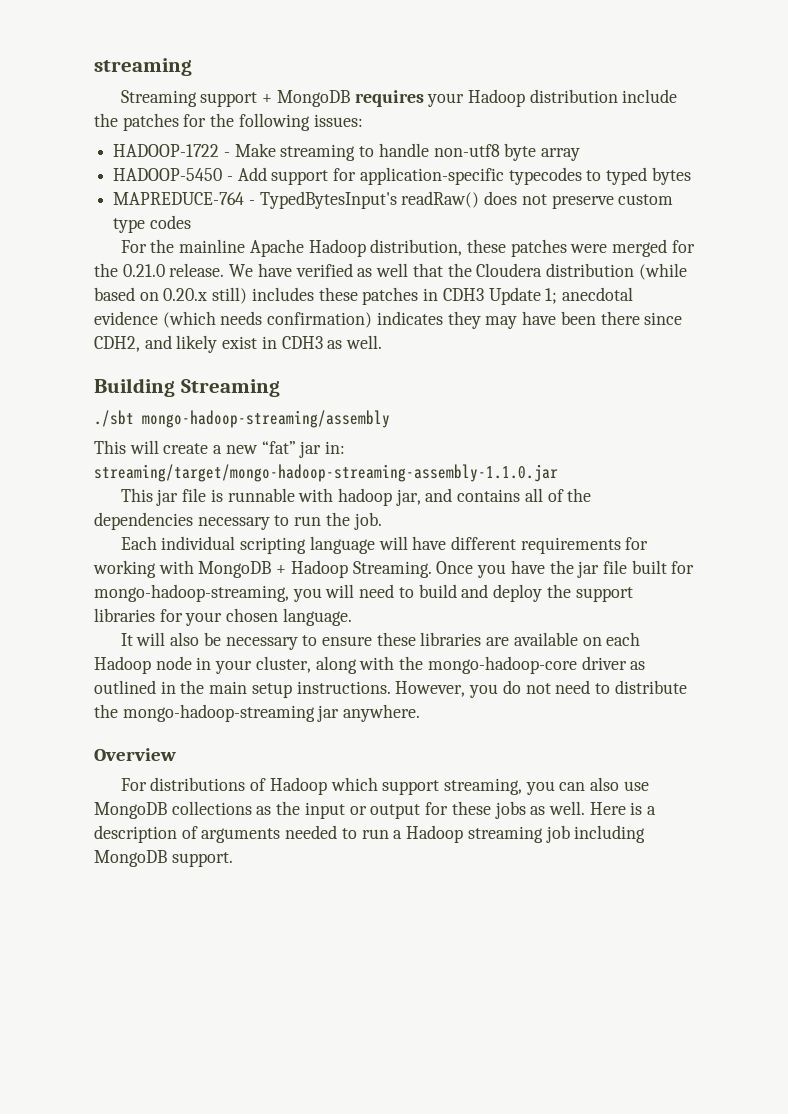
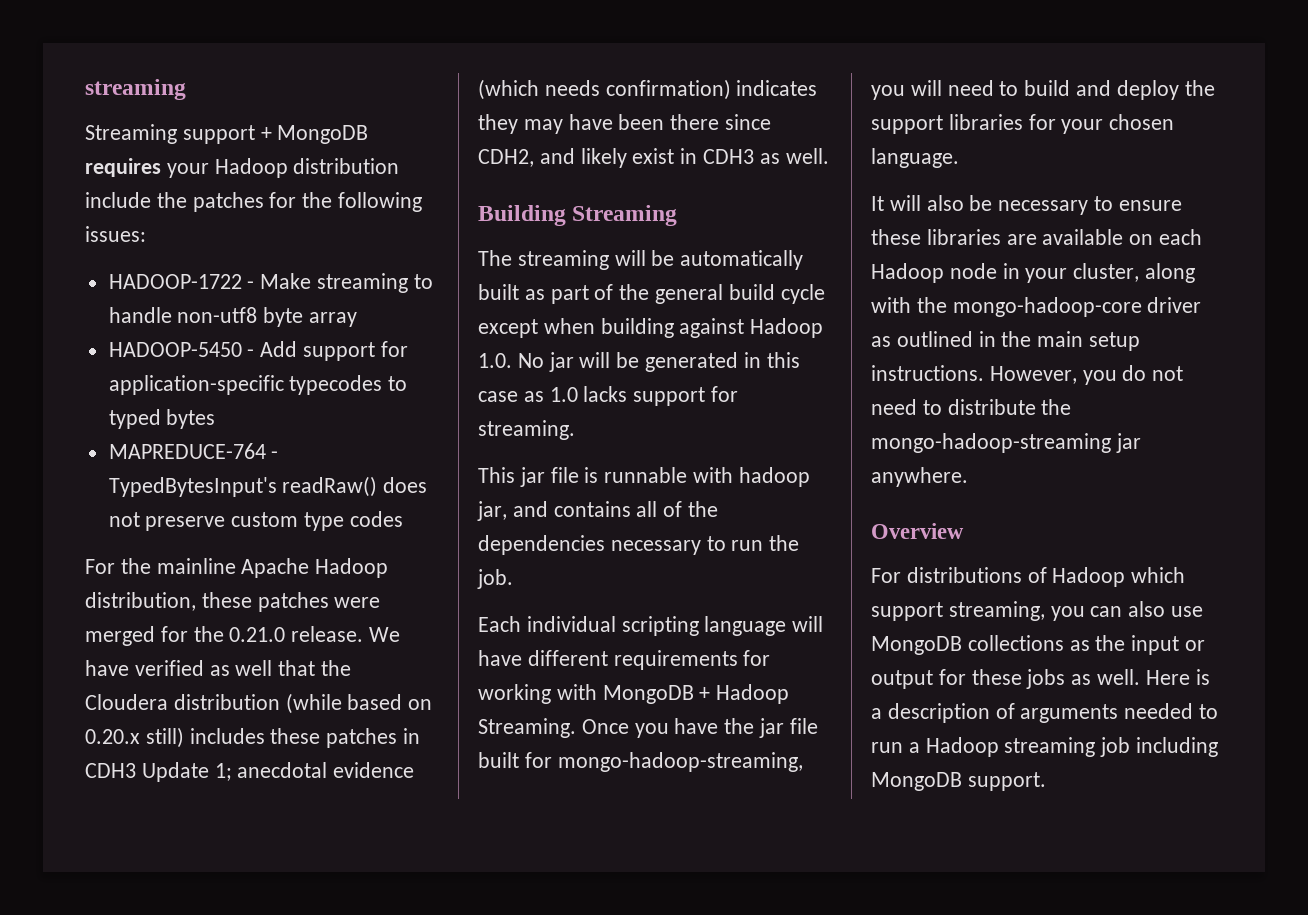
[94,410,390,428] [94,440,346,458] [94,464,558,482] ./sbt mongo-hadoop-streaming/assembly // This will create a new “fat” jar in: streaming/target/mongo-hadoop-streaming-assembly-1.1.0.jar -> [478,250,804,270] [478,284,825,304] [478,318,824,338] [478,352,800,372] [478,386,739,406] [478,420,575,440] The streaming will be automatically built as part of the general build cycle except when building against Hadoop 1.0. No jar will be generated in this case as 1.0 lacks support for streaming.

